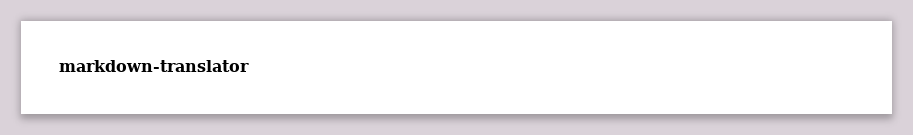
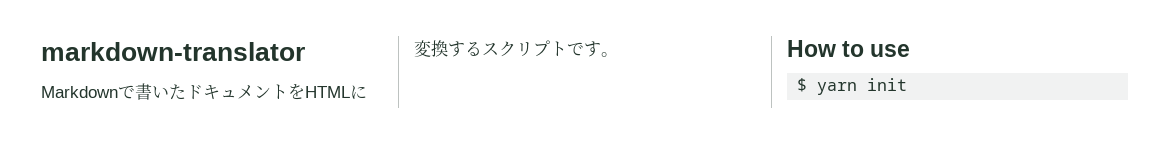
(249, 66) none -> [41,83,367,100] [414,40,618,57] [787,40,911,57] [797,78,908,95] // Markdownで書いたドキュメントをHTMLに変換するスクリプトです。 // How to use // $ yarn init

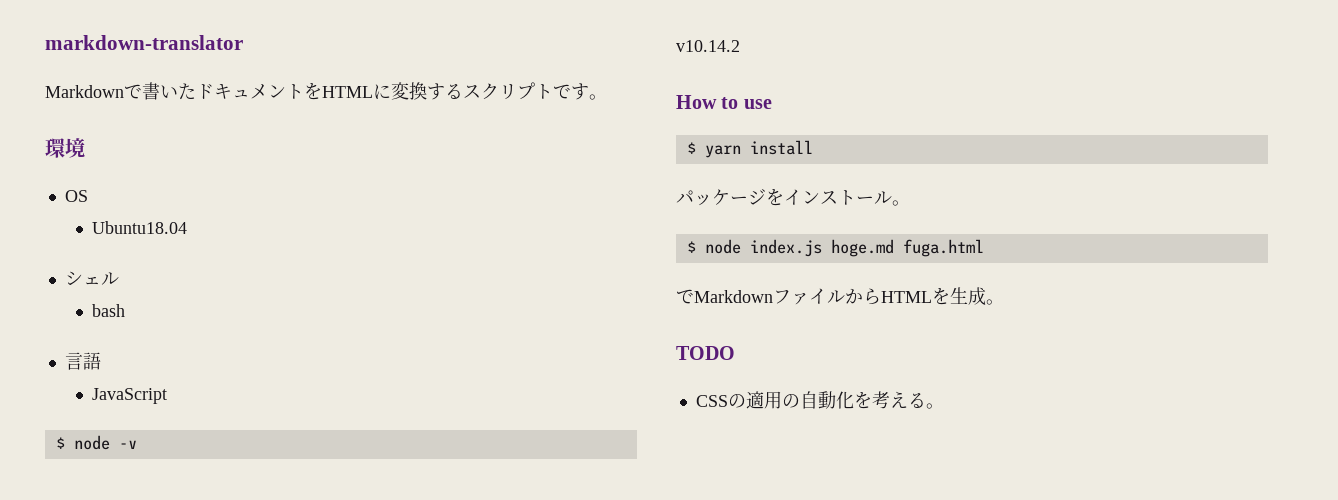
(618, 54) none -> [45,138,85,158] [64,190,88,202] [91,221,187,234] [64,271,119,285] [91,304,125,317] [64,352,101,370] [91,388,167,404] [55,435,137,450] [676,40,740,52] // 環境 // OS // Ubuntu18.04 // シェル // bash // 言語 // JavaScript // $ node -v // v10.14.2
[867,78,908,91] init -> [749,140,813,155] [676,188,910,206] [686,239,984,257] [676,287,1004,305] [676,346,735,360] [695,391,944,409] install // パッケージをインストール。 // $ node index.js hoge.md fuga.html // でMarkdownファイルからHTMLを生成。 // TODO // CSSの適用の自動化を考える。

